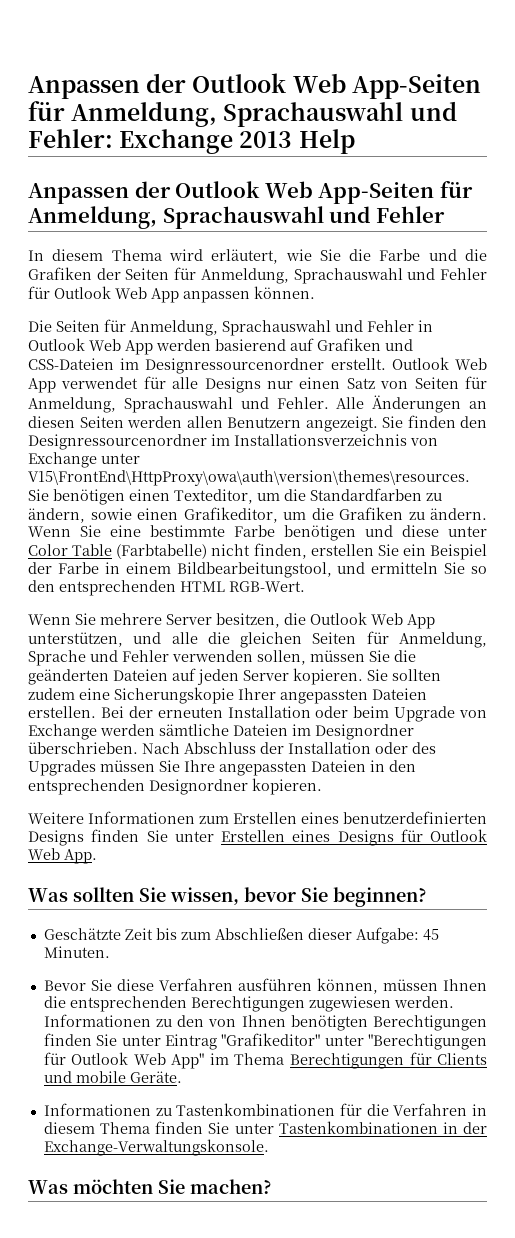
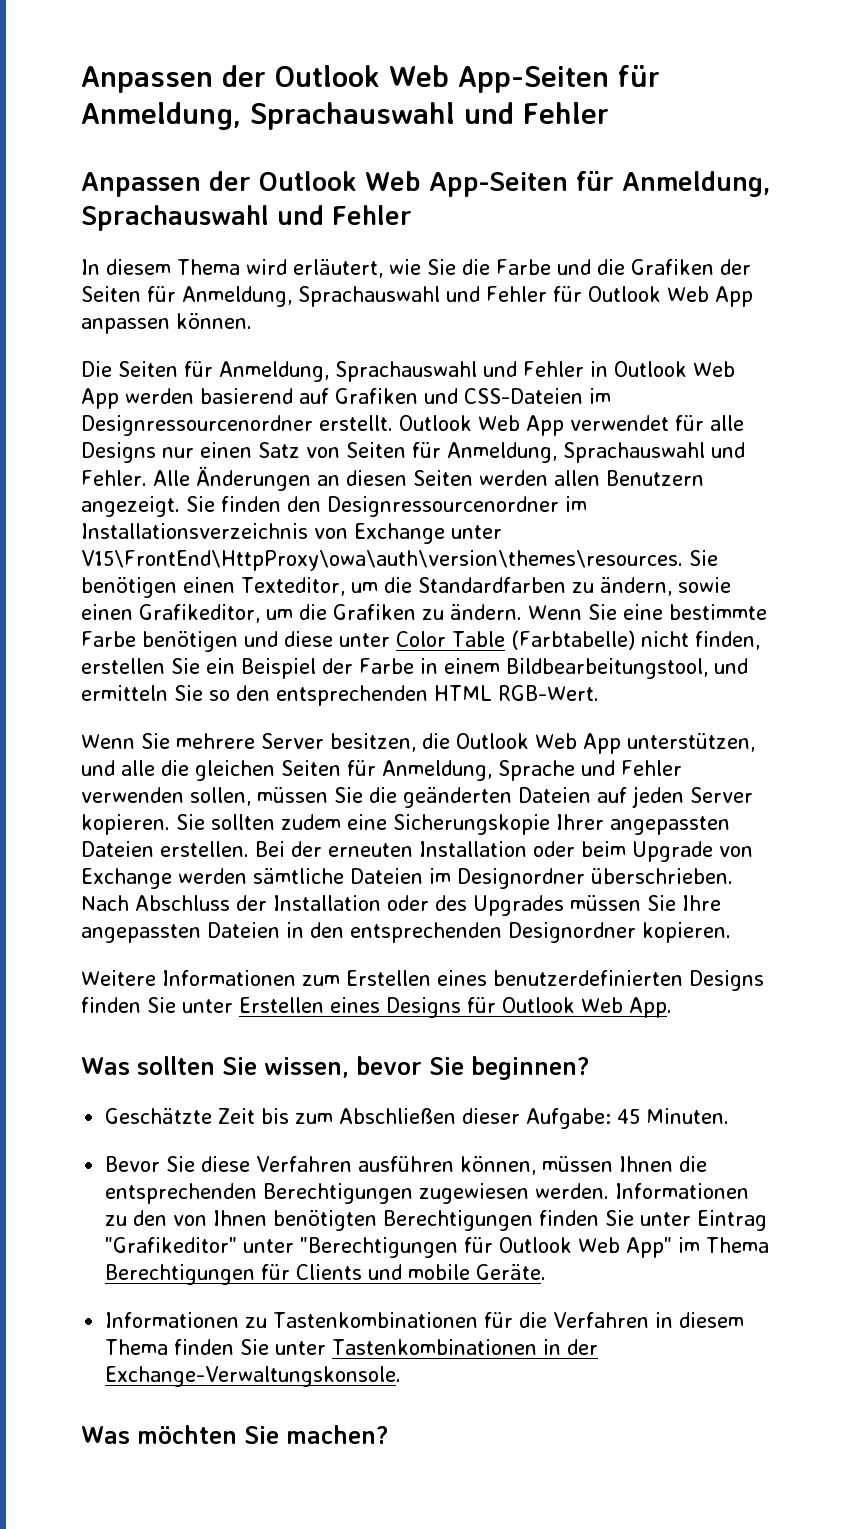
[28,73,481,99] [28,101,457,127] [28,129,355,154] Anpassen der Outlook Web App-Seiten für Anmeldung, Sprachauswahl und Fehler: Exchange 2013 Help -> [81,65,660,93] [81,102,609,130] Anpassen der Outlook Web App-Seiten für Anmeldung, Sprachauswahl und Fehler

